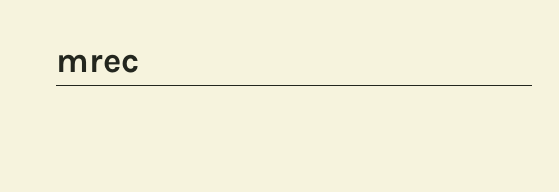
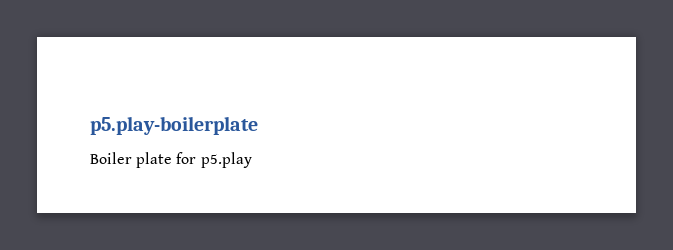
[56,54,139,73] mrec -> [90,116,258,135] [90,152,252,168] p5.play-boilerplate // Boiler plate for p5.play

